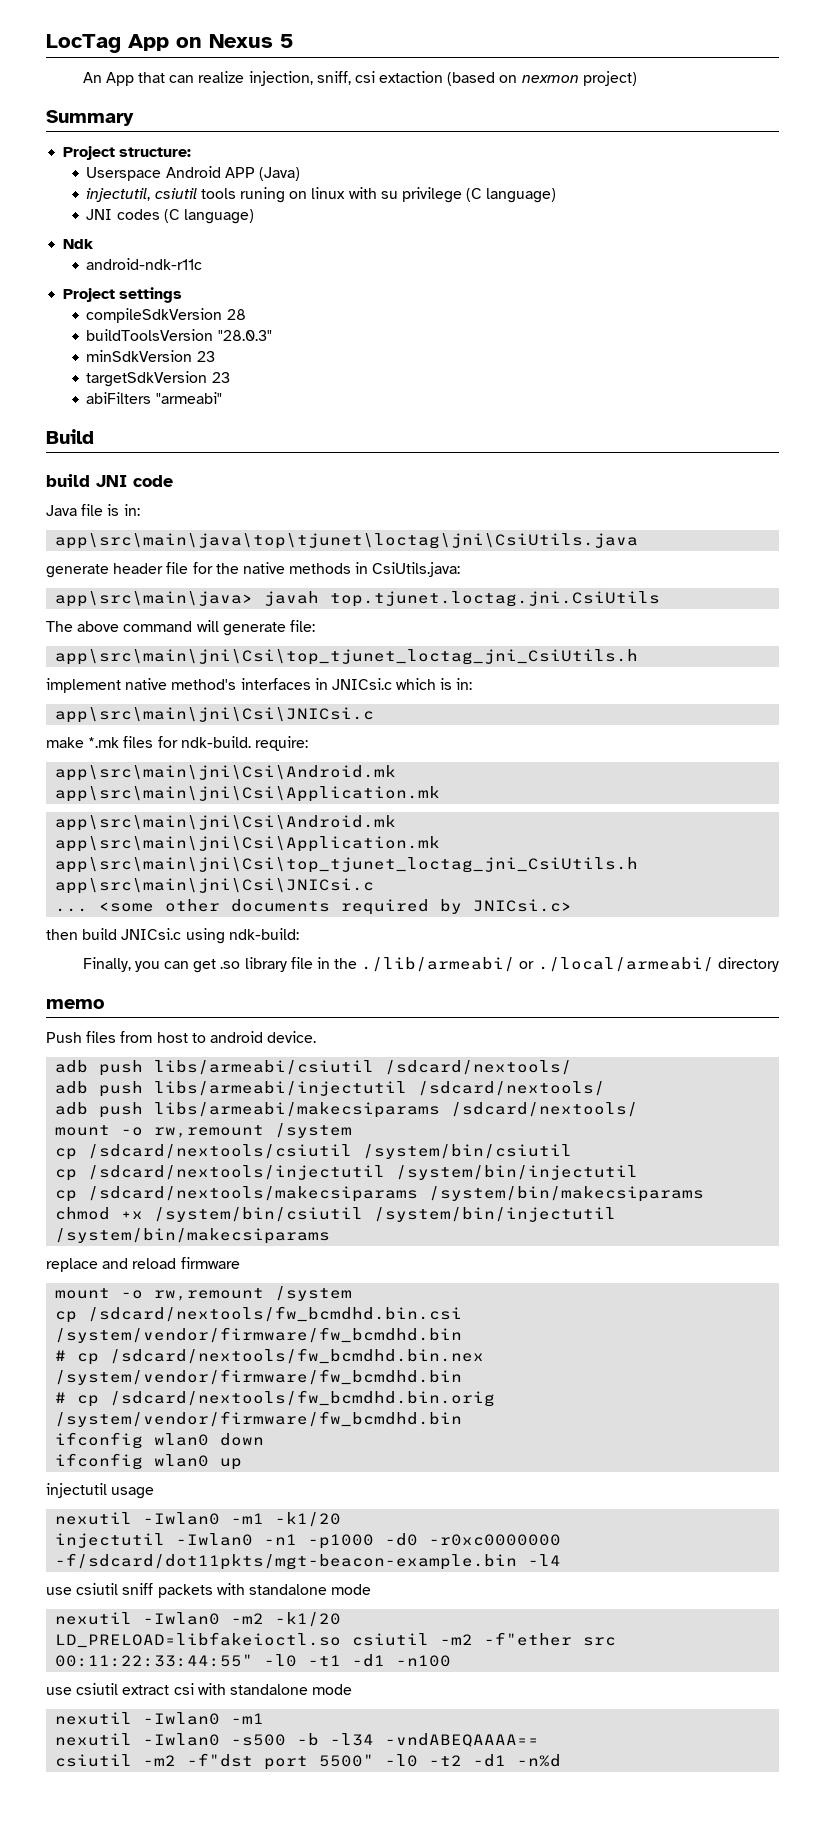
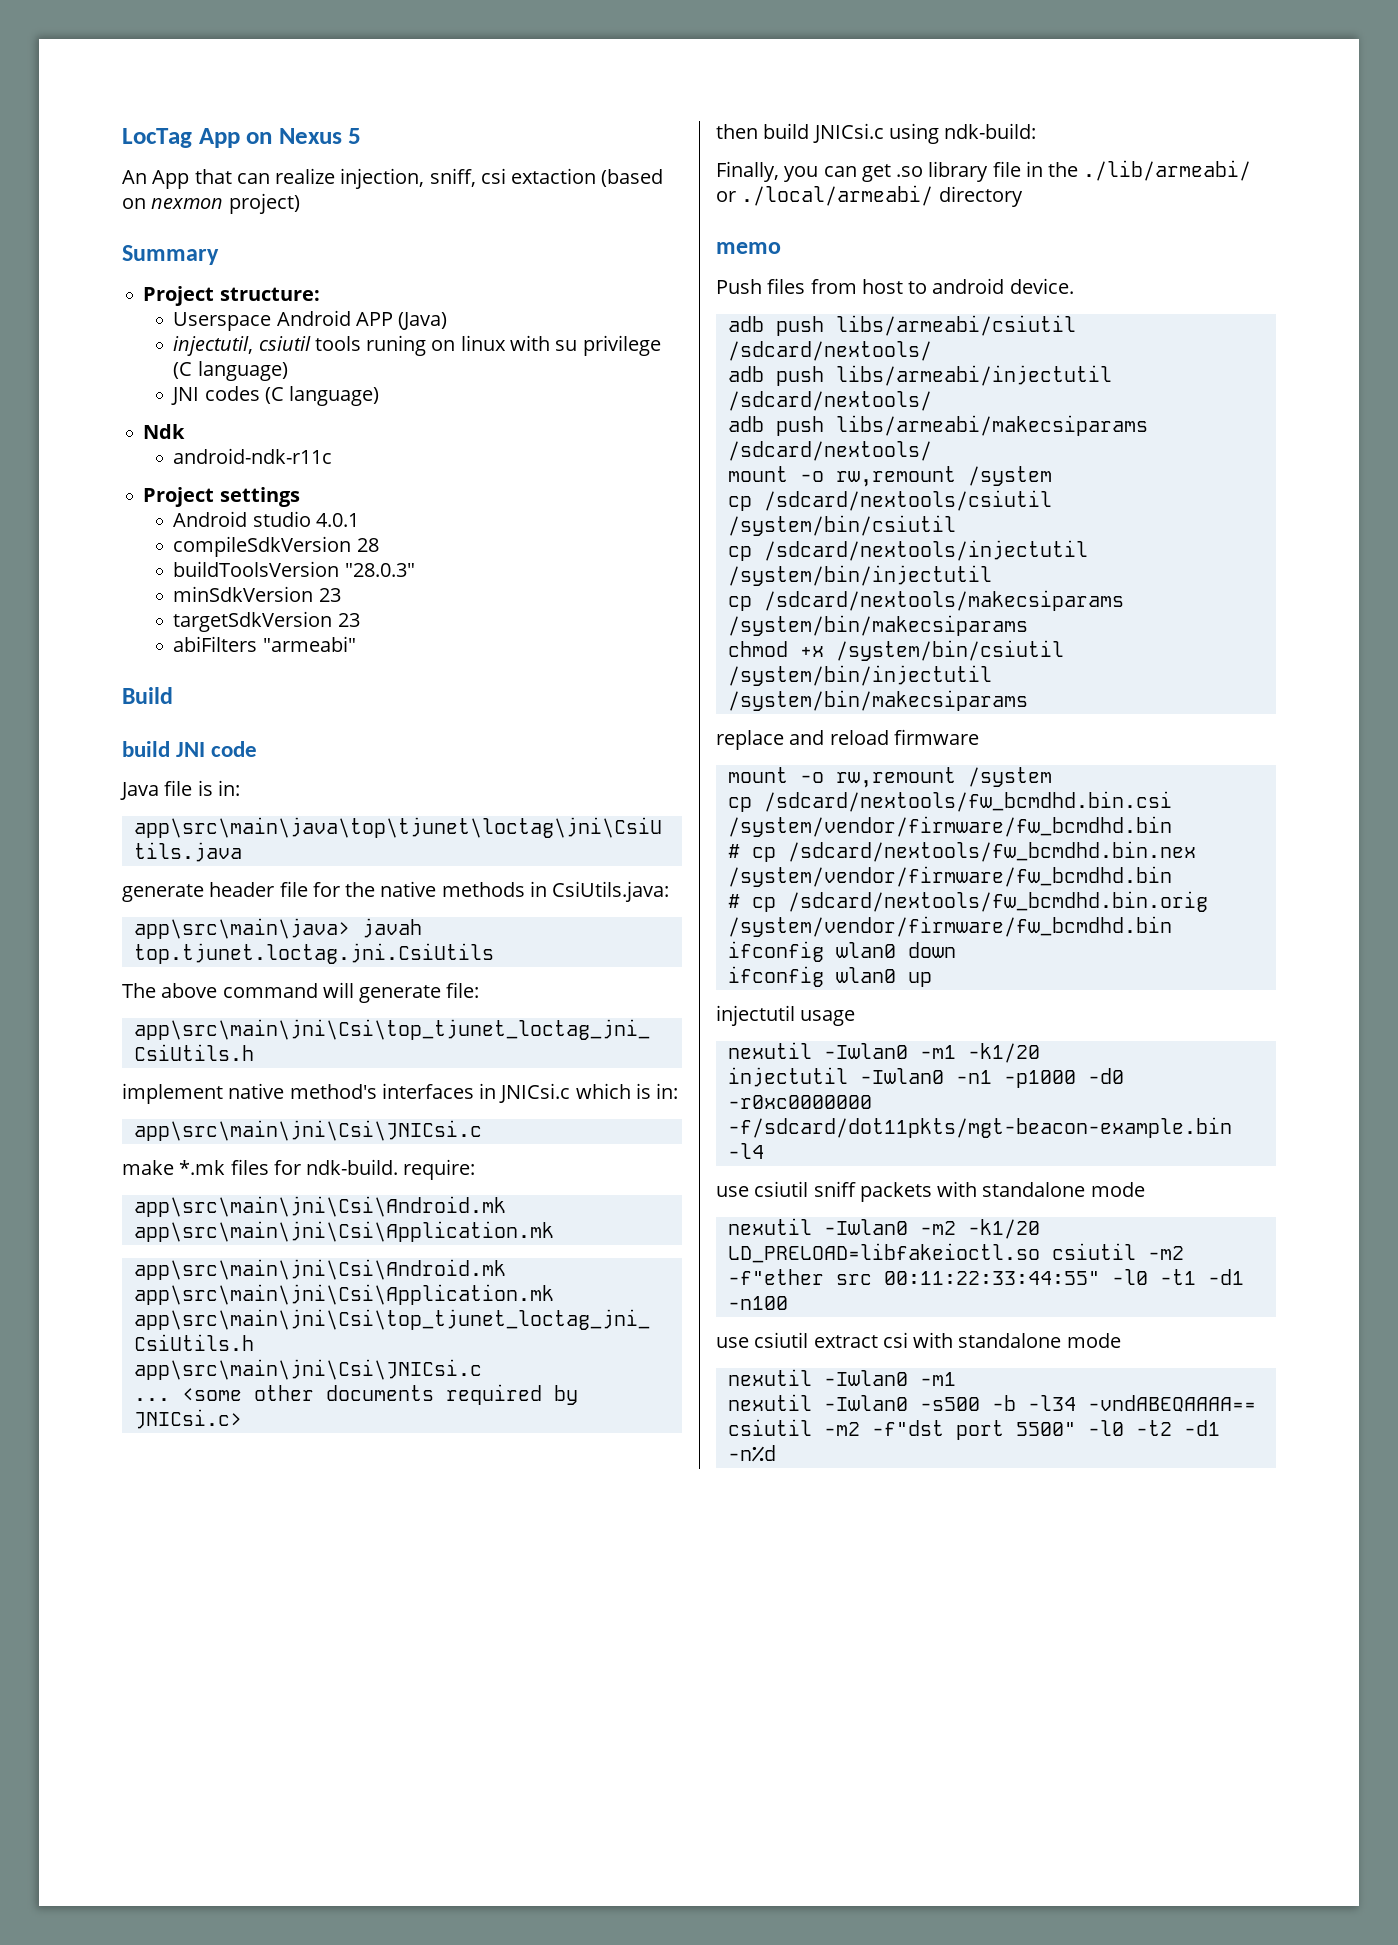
(183, 295) none -> [173,511,359,527] // Android studio 4.0.1

